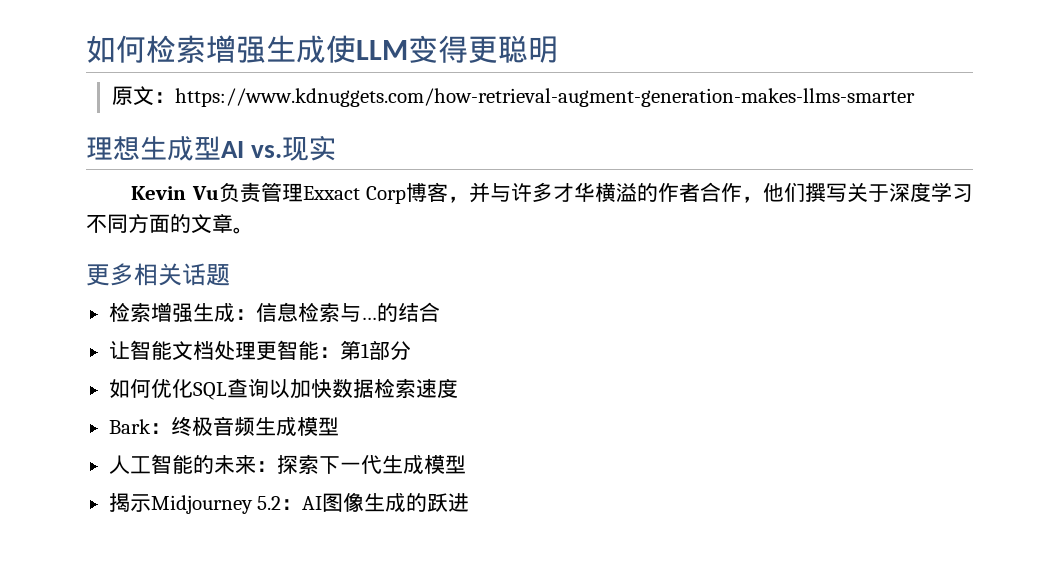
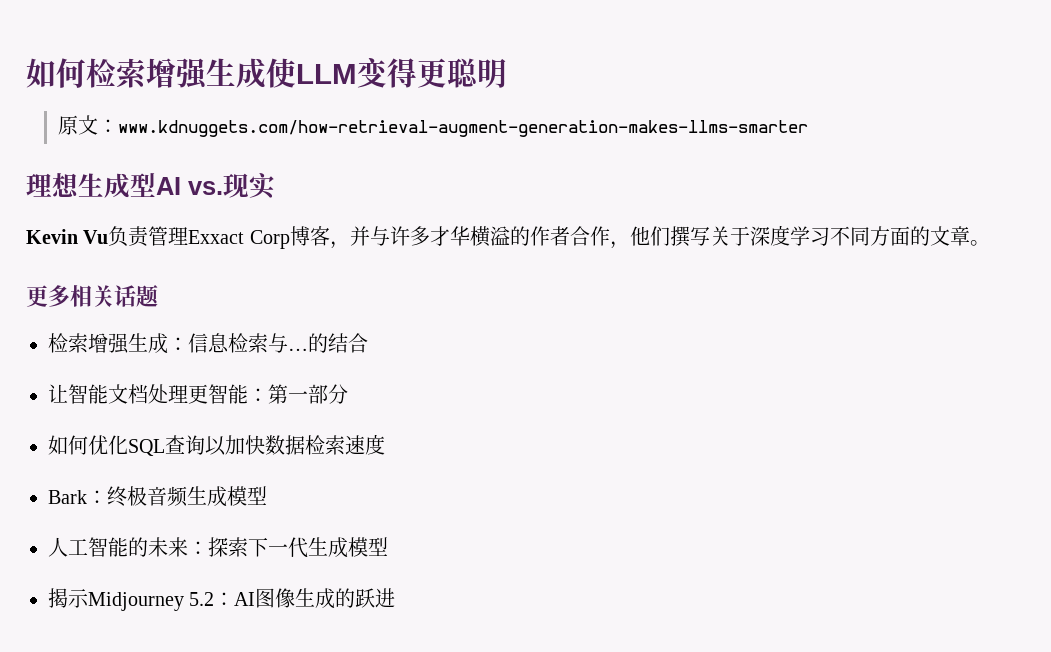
[174,88,915,107] https://www.kdnuggets.com/how-retrieval-augment-generation-makes-llms-smarter -> [117,120,808,137] www.kdnuggets.com/how-retrieval-augment-generation-makes-llms-smarter
[360,343,369,358] 1 -> [288,391,308,402] 一

